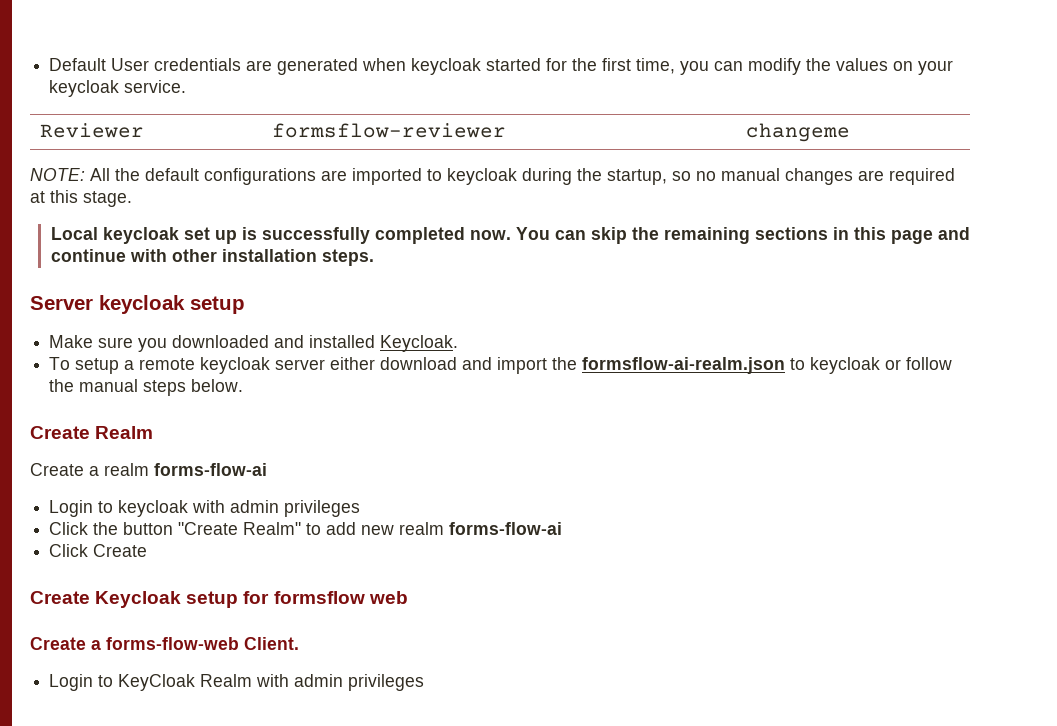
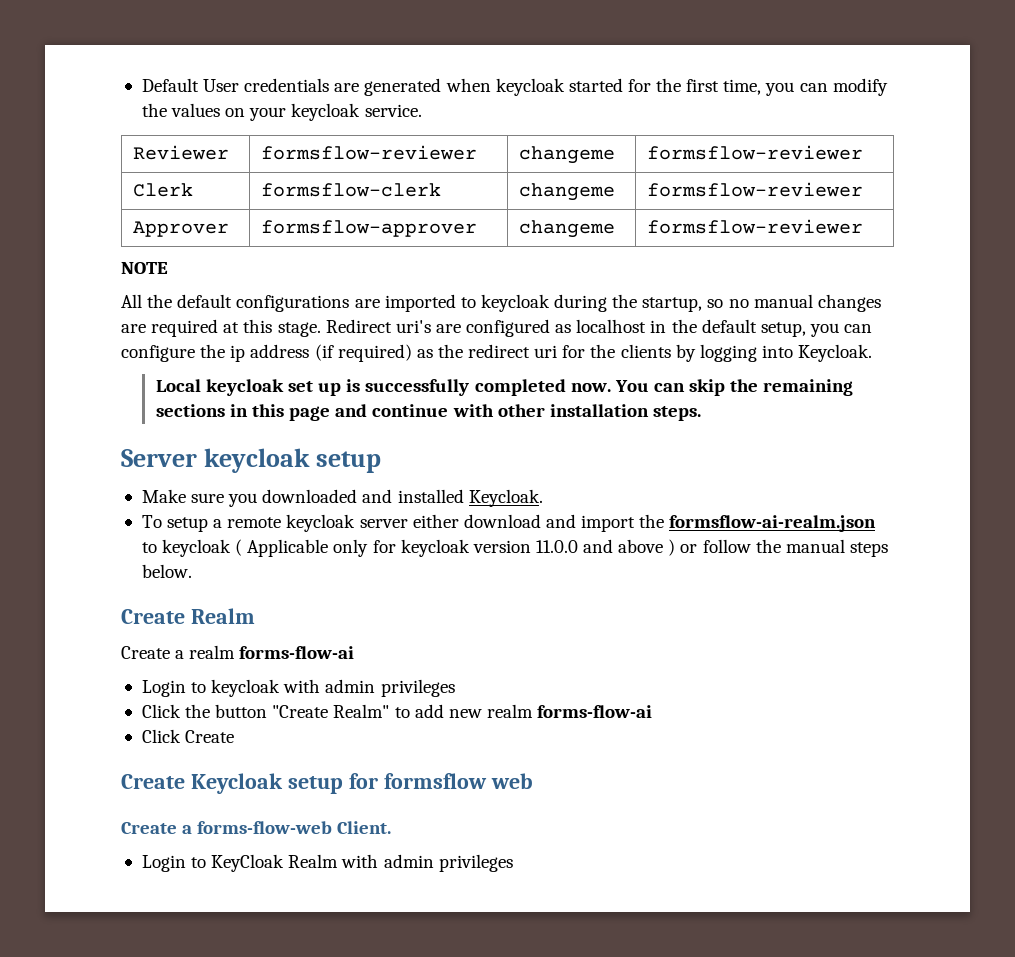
[30,168,85,181] // NOTE: -> [646,145,863,160] [132,183,193,197] [260,183,441,197] [518,183,615,201] [646,182,863,197] [132,221,229,237] [260,220,477,237] [518,220,615,238] [646,219,863,234] [121,262,168,274] | formsflow-reviewer // Clerk | formsflow-clerk | changeme | formsflow-reviewer // Approver | formsflow-approver | changeme | formsflow-reviewer // NOTE //
(132, 199) none -> [325,319,873,337] [121,344,873,362] Redirect uri's are configured as localhost in the default setup, you can configure the ip address (if required) as the redirect uri for the clients by logging into Keycloak.
(881, 365) none -> [235,539,676,557] ( Applicable only for keycloak version 11.0.0 and above )

